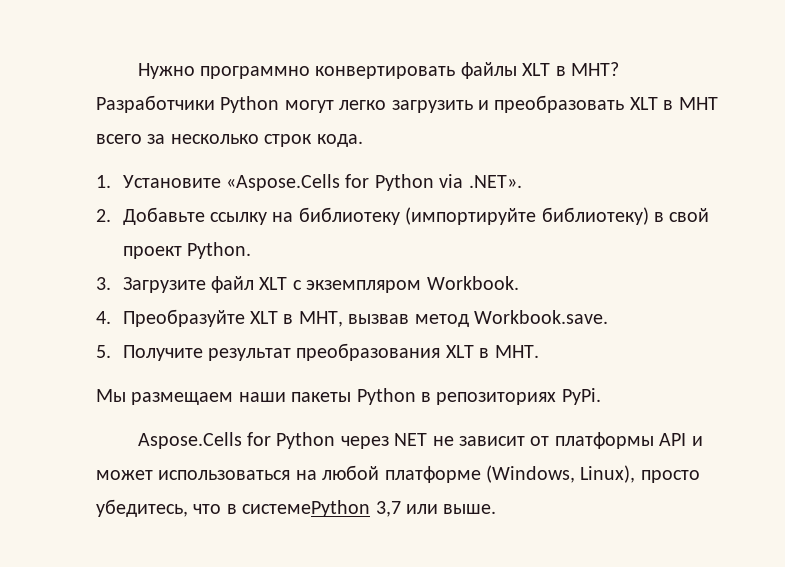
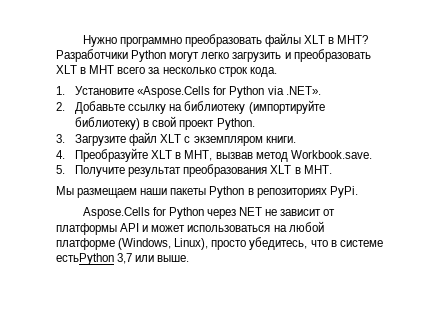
[315,66,456,79] конвертировать -> [184,34,262,47] преобразовать
[426,276,519,290] Workbook. -> [265,136,296,143] книги.
[242,500,371,517] системеPython -> [339,240,383,247] [56,253,114,265] системе естьPython

